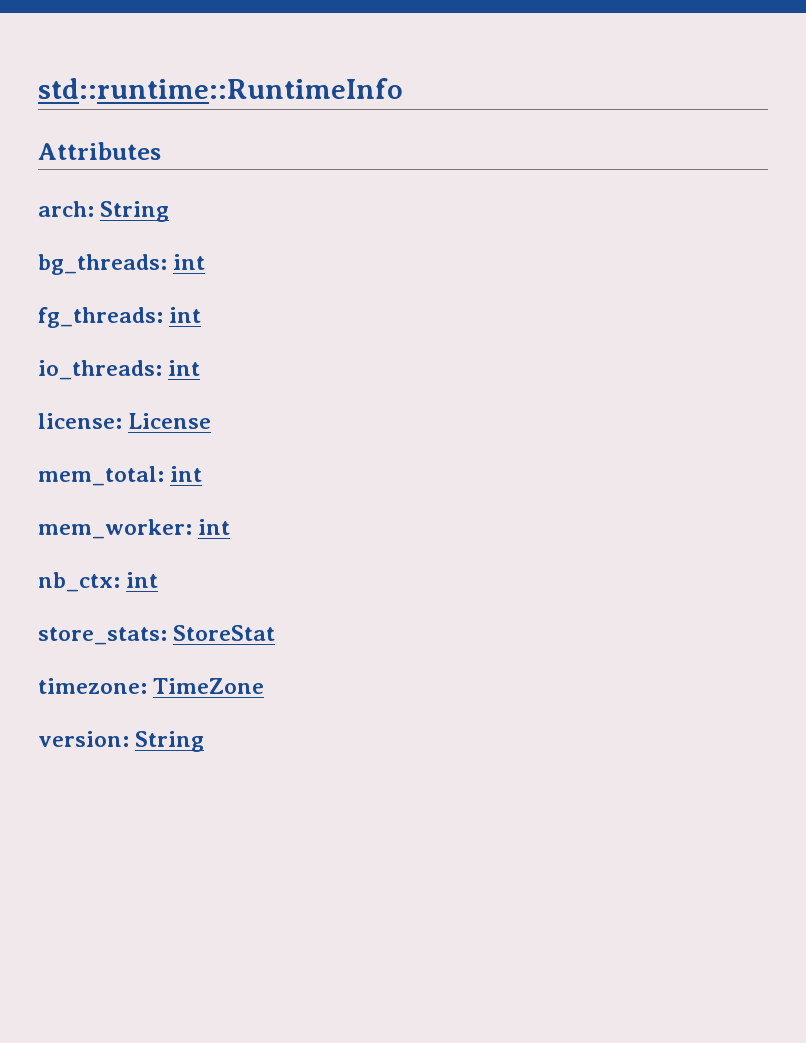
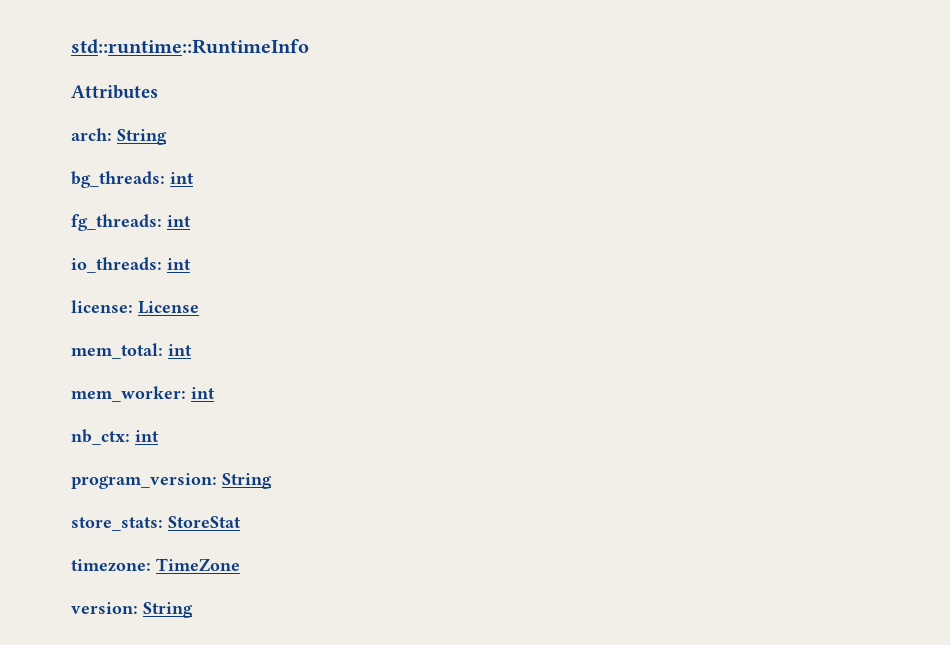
(159, 580) none -> [71,473,272,489] // program_version: String

